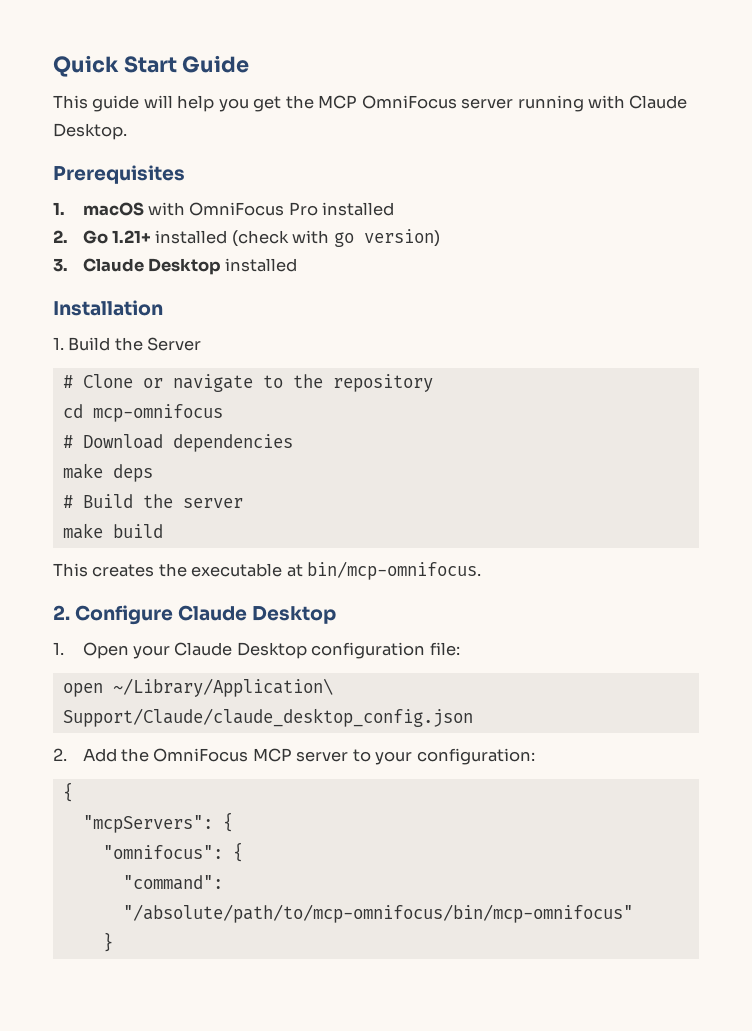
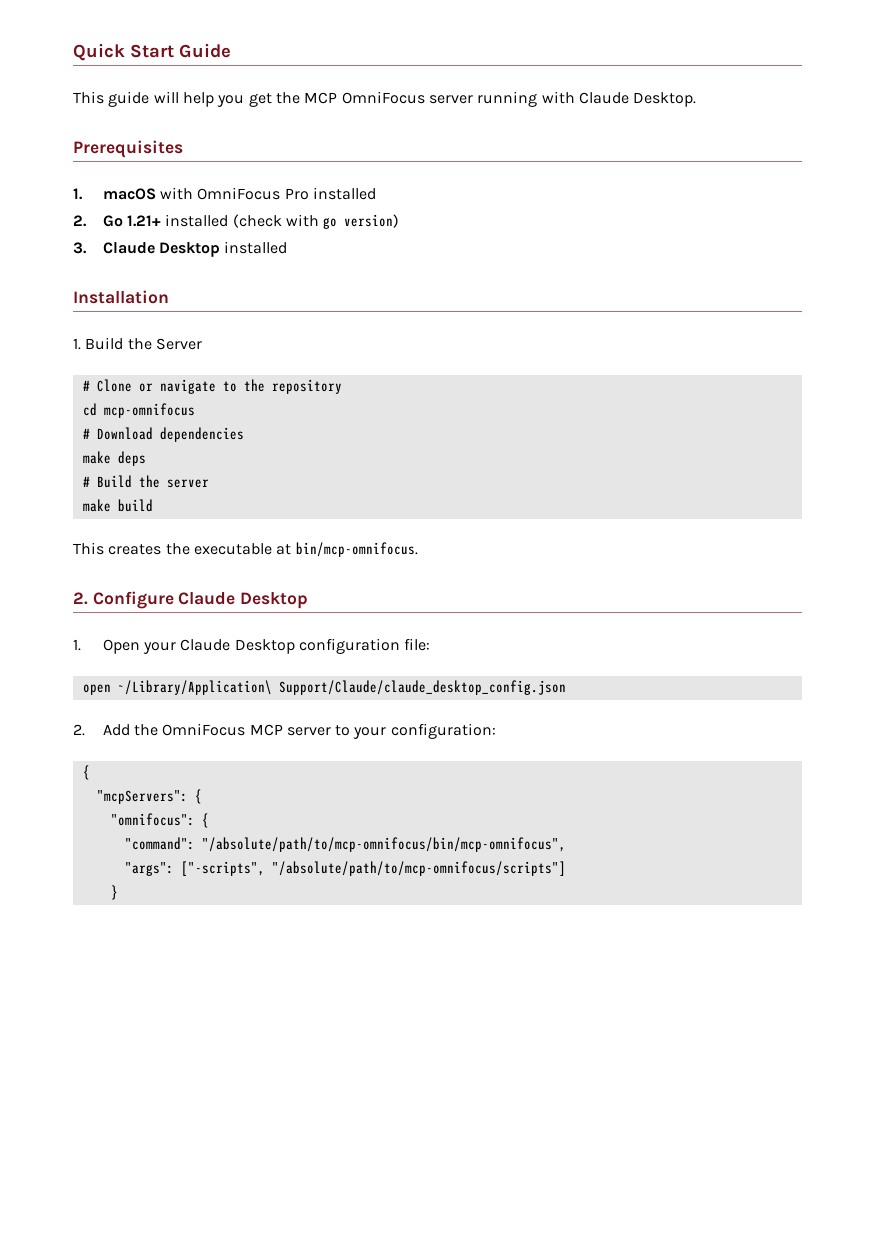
[122,904,633,923] "/absolute/path/to/mcp-omnifocus/bin/mcp-omnifocus" -> [201,837,566,852] [124,861,566,876] "/absolute/path/to/mcp-omnifocus/bin/mcp-omnifocus", // "args": ["-scripts", "/absolute/path/to/mcp-omnifocus/scripts"]

